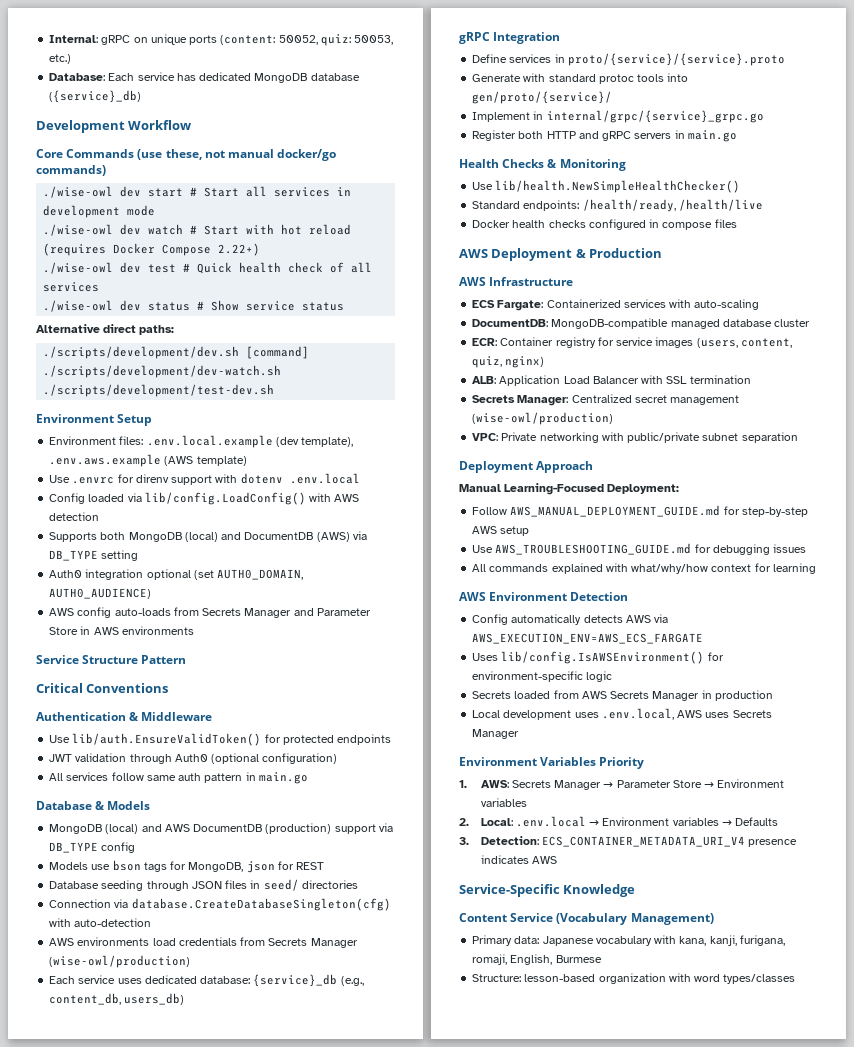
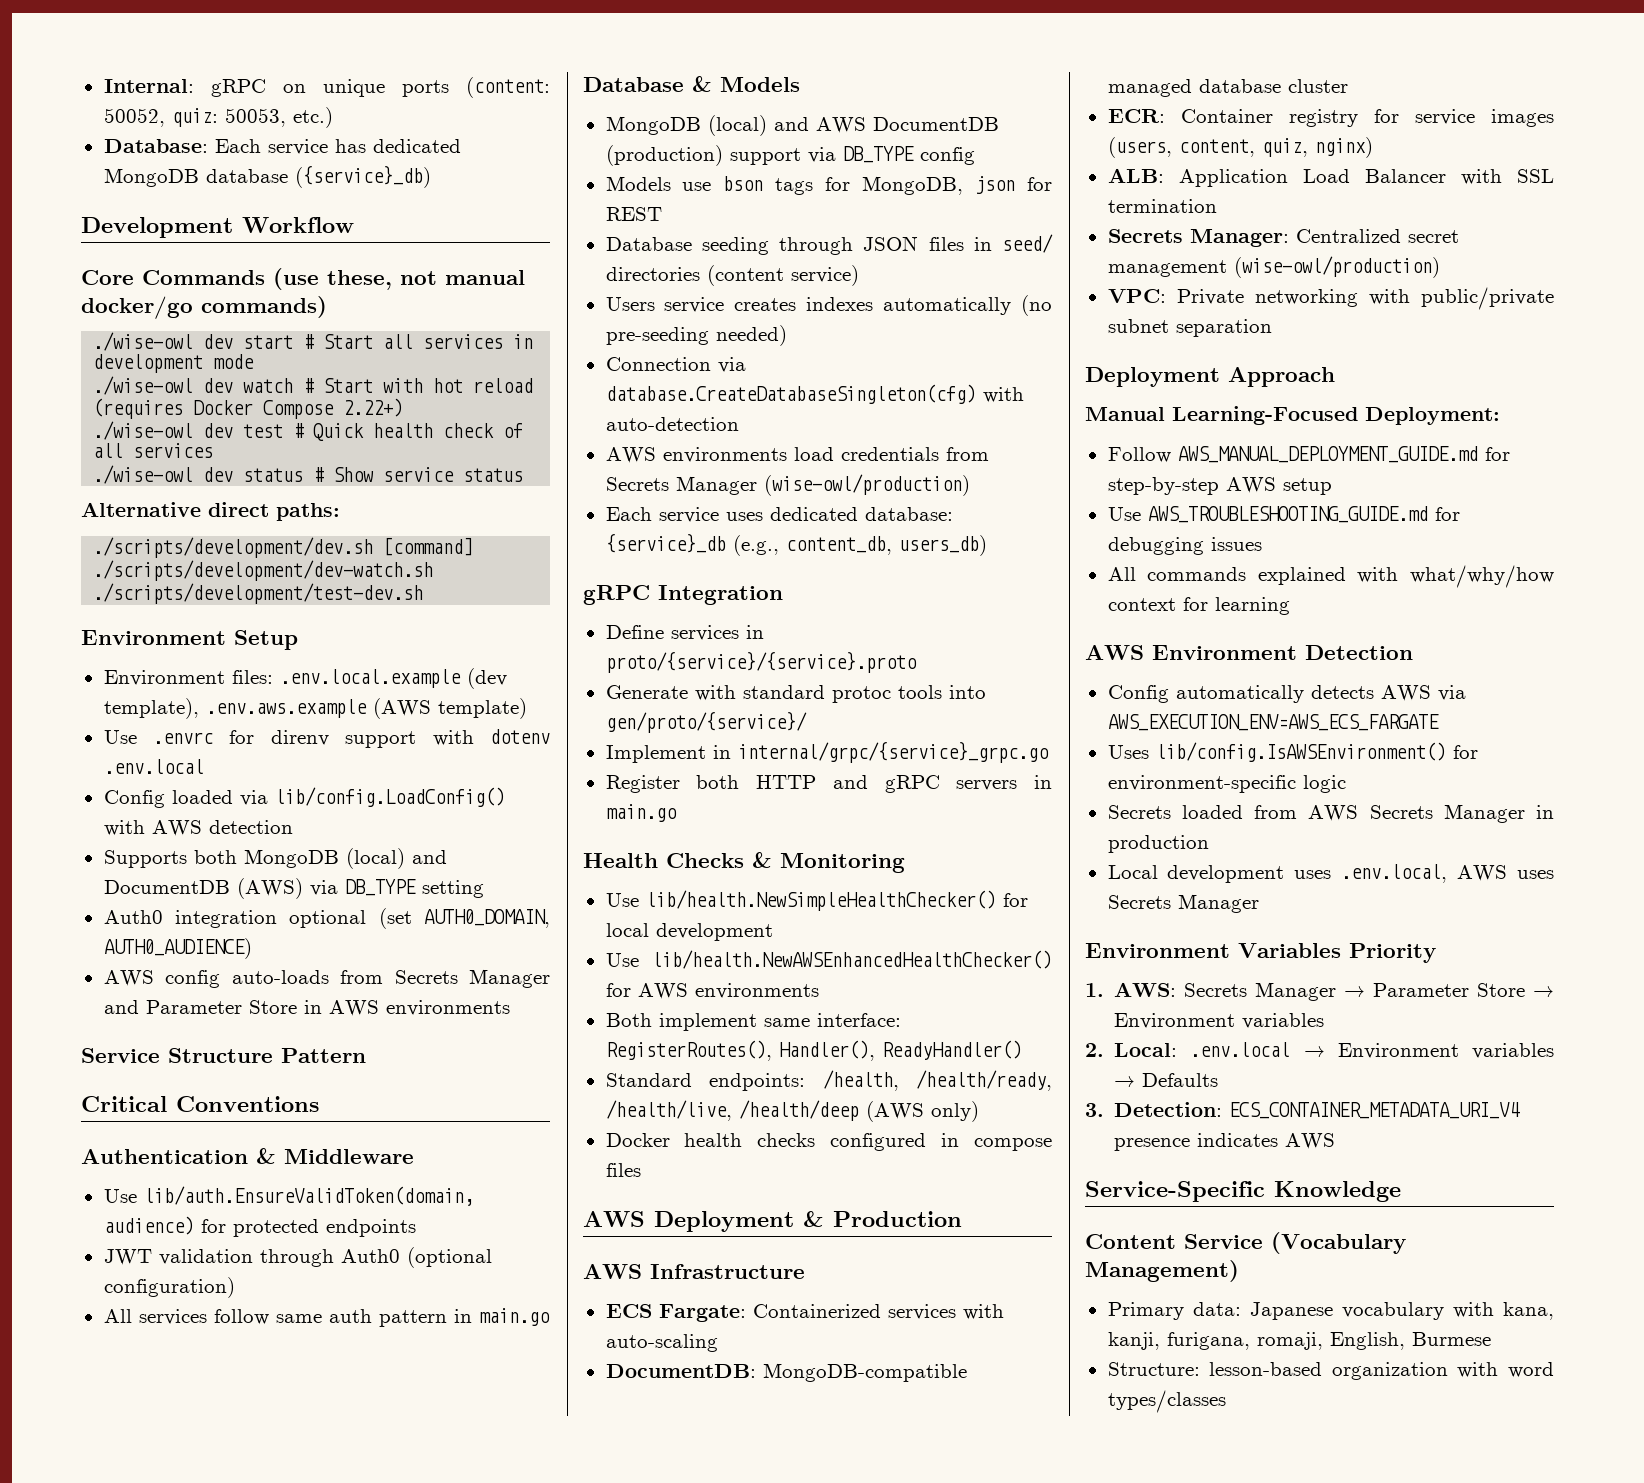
[72,733,262,746] lib/auth.EnsureValidToken() -> [143,1186,474,1206] [103,1216,194,1235] lib/auth.EnsureValidToken(domain, audience)
(358, 884) none -> [706,265,859,286] [605,295,1052,316] [605,325,787,346] (content service) // Users service creates indexes automatically (no pre-seeding needed)
[472,199,763,212] // Standard endpoints: /health/ready, /health/live -> [1002,893,1028,907] [605,923,773,941] [605,950,1052,969] [605,983,819,999] [605,1013,901,1031] [605,1040,1022,1061] [605,1070,1052,1091] [605,1100,979,1122] for local development // Use lib/health.NewAWSEnhancedHealthChecker() for AWS environments // Both implement same interface: RegisterRoutes(), Handler(), ReadyHandler() // Standard endpoints: /health, /health/ready, /health/live, /health/deep (AWS only)

